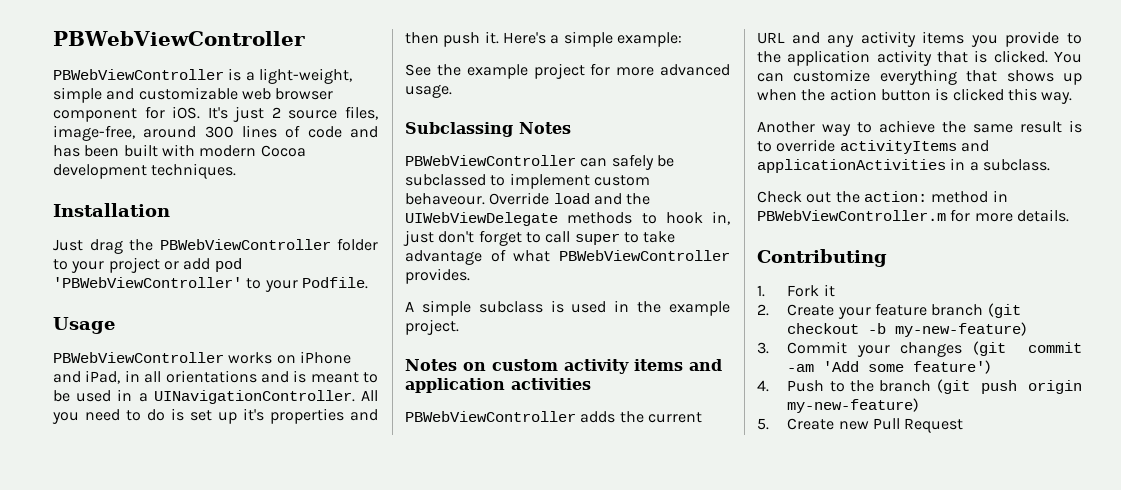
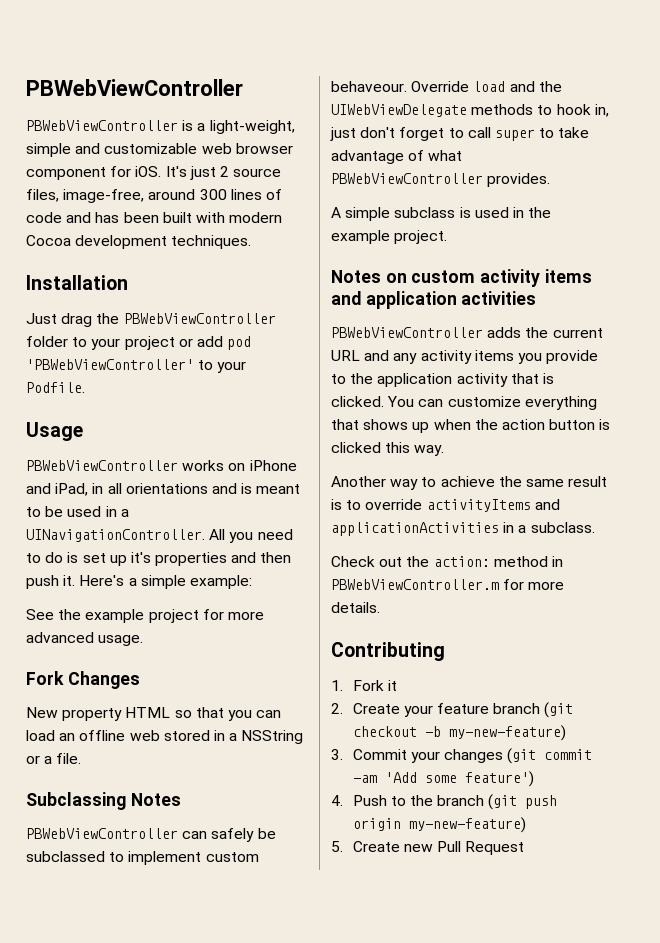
(452, 91) none -> [26,671,140,689] [26,707,282,721] [26,730,304,744] [26,753,82,764] // Fork Changes // New property HTML so that you can load an offline web stored in a NSString or a file.

